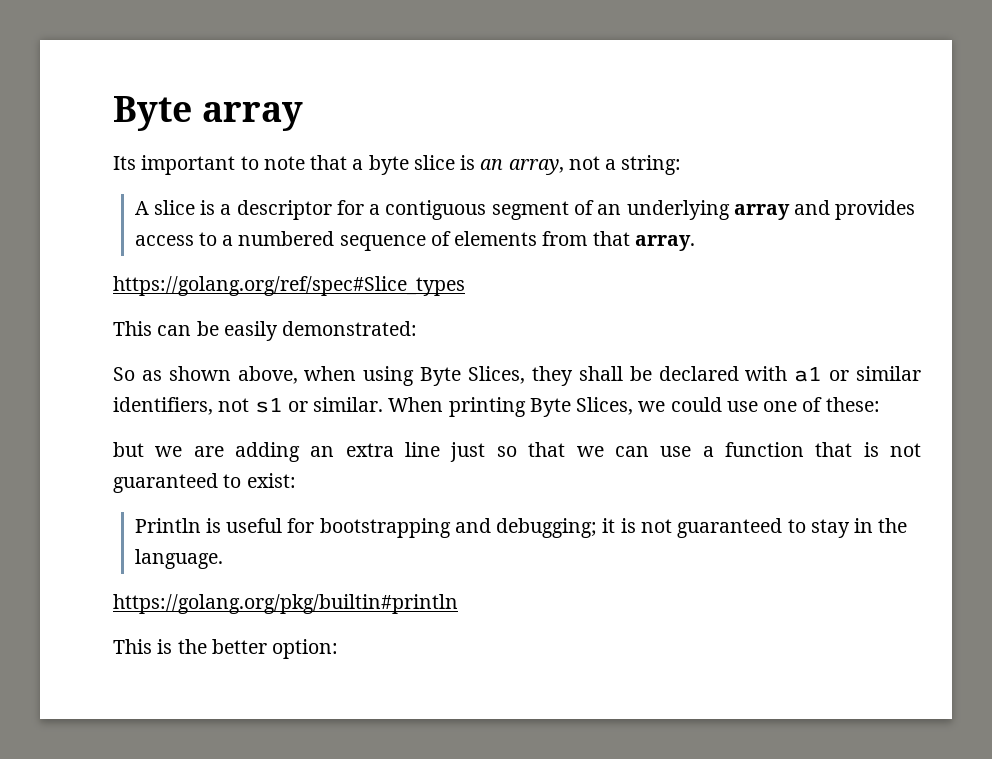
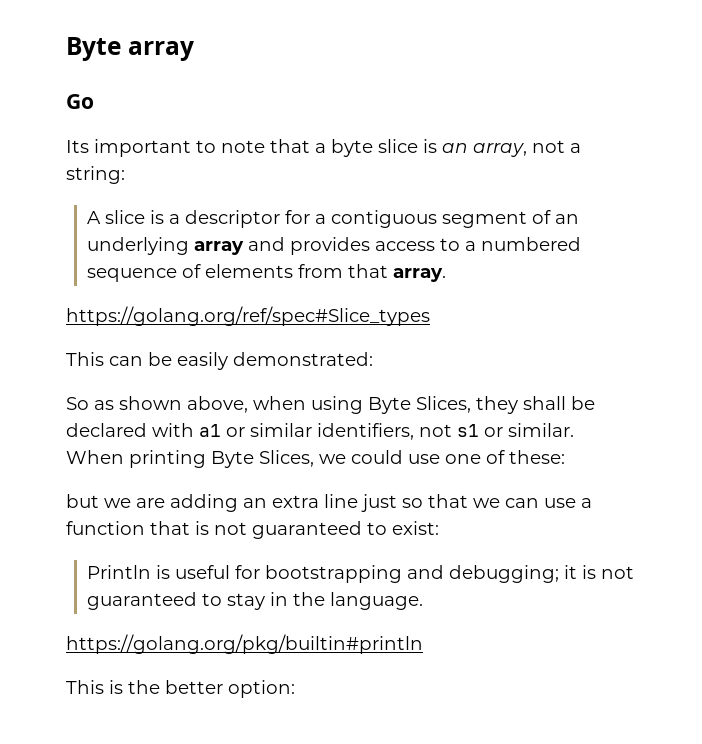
(303, 116) none -> [66,94,94,109] // Go

